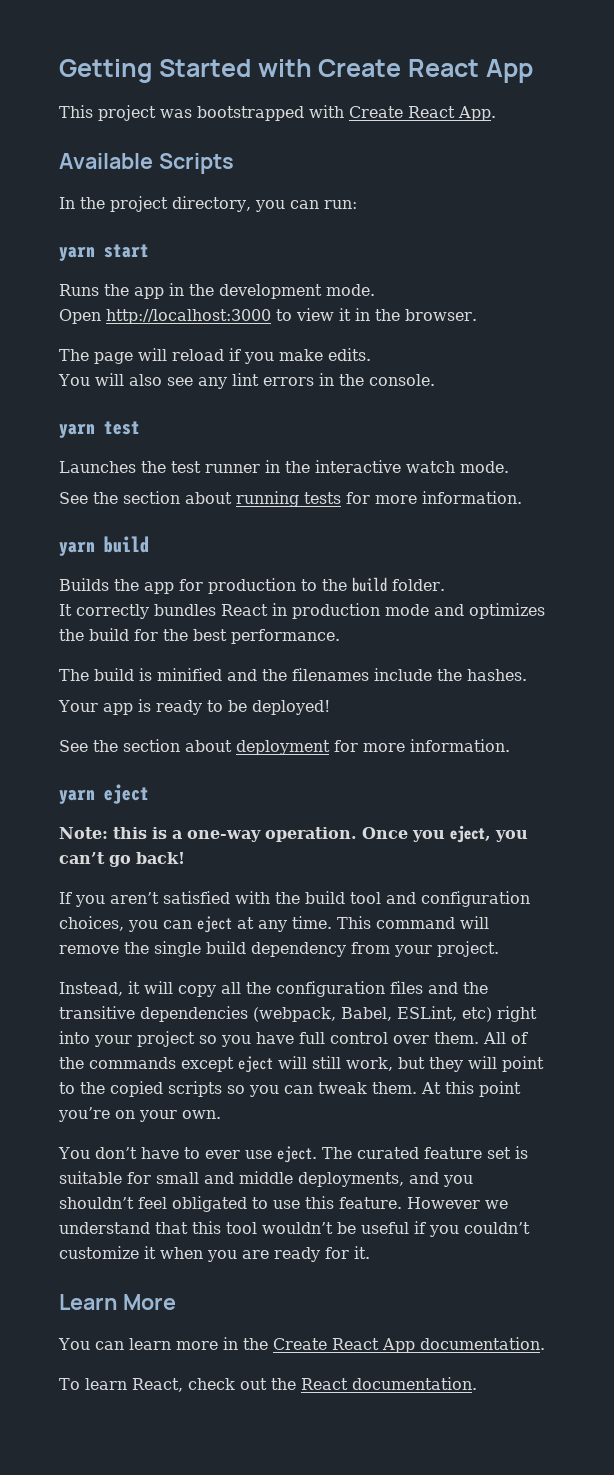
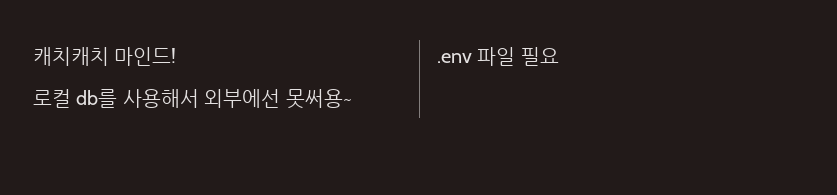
[59,59,533,83] [59,105,496,121] [59,153,234,174] [59,196,357,212] [59,244,149,261] [59,283,375,299] [59,308,477,324] [59,348,371,364] [58,373,435,389] [59,421,140,438] [59,460,509,473] [59,491,522,507] [59,536,149,556] [59,577,445,594] [59,603,545,619] [59,628,340,644] [59,668,527,681] [58,699,330,715] [59,739,510,755] [59,784,149,804] [59,825,528,843] [59,852,185,867] [59,891,530,907] [59,916,489,933] [59,941,499,957] [59,981,488,997] [59,1006,537,1022] [59,1031,528,1047] [59,1056,544,1073] [59,1081,521,1097] [58,1107,221,1122] [58,1146,528,1163] [59,1171,473,1187] [59,1196,508,1212] [59,1221,530,1237] [59,1246,370,1262] [59,1294,176,1310] [58,1337,545,1353] [59,1377,477,1392] Getting Started with Create React App // This project was bootstrapped with Create React App. // Available Scripts // In the project directory, you can run: // yarn start // Runs the app in the development mode. // Open http://localhost:3000 to view it in the browser. // The page will reload if you make edits. // You will also see any lint errors in the console. // yarn test // Launches the test runner in the interactive watch mode. // See the section about running tests for more information. // yarn build // Builds the app for production to the build folder. // It correctly bundles React in production mode and optimizes the build for the best performance. // The build is minified and the filenames include the hashes. // Your app is ready to be deployed! // See the section about deployment for more information. // yarn eject // Note: this is a one-way operation. Once you eject, you can’t go back! // If you aren’t satisfied with the build tool and configuration choices, you can eject at any time. This command will remove the single build dependency from your project. // Instead, it will copy all the configuration files and the transitive dependencies (webpack, Babel, ESLint, etc) right into your project so you have full control over them. All of the commands except eject will still work, but they will point to the copied scripts so you can tweak them. At this point you’re on your own. // You don’t have to ever use eject. The curated feature set is suitable for small and middle deployments, and you shouldn’t feel obligated to use this feature. However we understand that this tool wouldn’t be useful if you couldn’t customize it when you are ready for it. // Learn More // You can learn more in the Create React App documentation. // To learn React, check out the React documentation. -> [33,47,177,66] [33,89,352,109] [437,47,559,66] 캐치캐치 마인드! // 로컬 db를 사용해서 외부에선 못써용~ // .env 파일 필요

